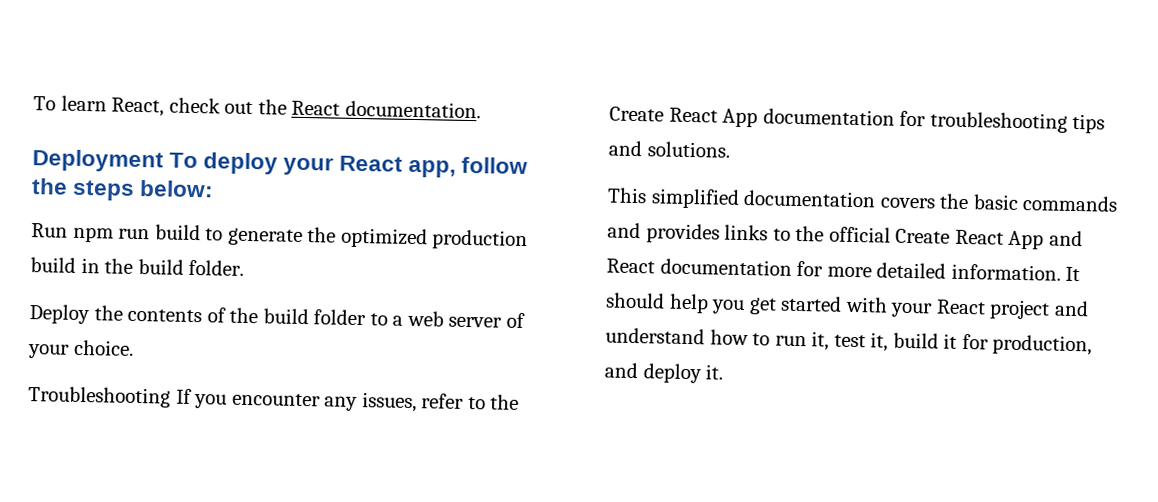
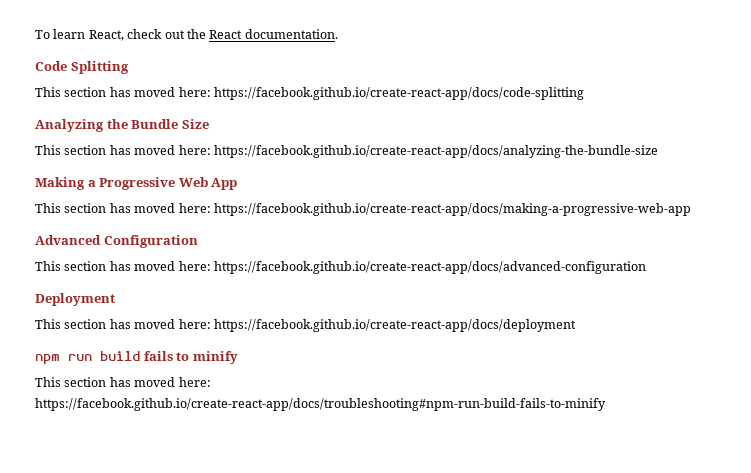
[32,149,529,178] [31,178,215,201] [31,223,529,251] [30,257,245,276] [29,304,525,329] [27,339,134,359] [28,386,520,413] [609,106,1106,134] [608,140,730,158] [607,187,1119,212] [607,222,1083,250] [606,258,1081,282] [605,292,1089,320] [605,327,1093,356] [604,362,724,384] Deployment To deploy your React app, follow the steps below: // Run npm run build to generate the optimized production build in the build folder. // Deploy the contents of the build folder to a web server of your choice. // Troubleshooting If you encounter any issues, refer to the Create React App documentation for troubleshooting tips and solutions. // This simplified documentation covers the basic commands and provides links to the official Create React App and React documentation for more detailed information. It should help you get started with your React project and understand how to run it, test it, build it for production, and deploy it. -> [35,61,129,74] [35,87,584,100] [35,119,209,132] [35,145,658,158] [35,177,238,190] [35,203,691,216] [35,235,198,248] [35,261,646,274] [35,293,115,306] [35,319,576,332] [35,351,238,365] [35,377,211,387] [35,398,606,411] Code Splitting // This section has moved here: https://facebook.github.io/create-react-app/docs/code-splitting // Analyzing the Bundle Size // This section has moved here: https://facebook.github.io/create-react-app/docs/analyzing-the-bundle-size // Making a Progressive Web App // This section has moved here: https://facebook.github.io/create-react-app/docs/making-a-progressive-web-app // Advanced Configuration // This section has moved here: https://facebook.github.io/create-react-app/docs/advanced-configuration // Deployment // This section has moved here: https://facebook.github.io/create-react-app/docs/deployment // npm run build fails to minify // This section has moved here: https://facebook.github.io/create-react-app/docs/troubleshooting#npm-run-build-fails-to-minify

